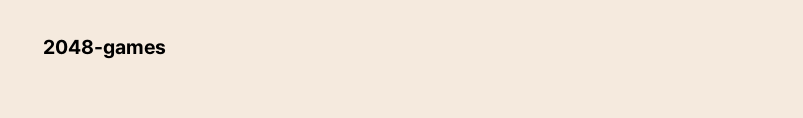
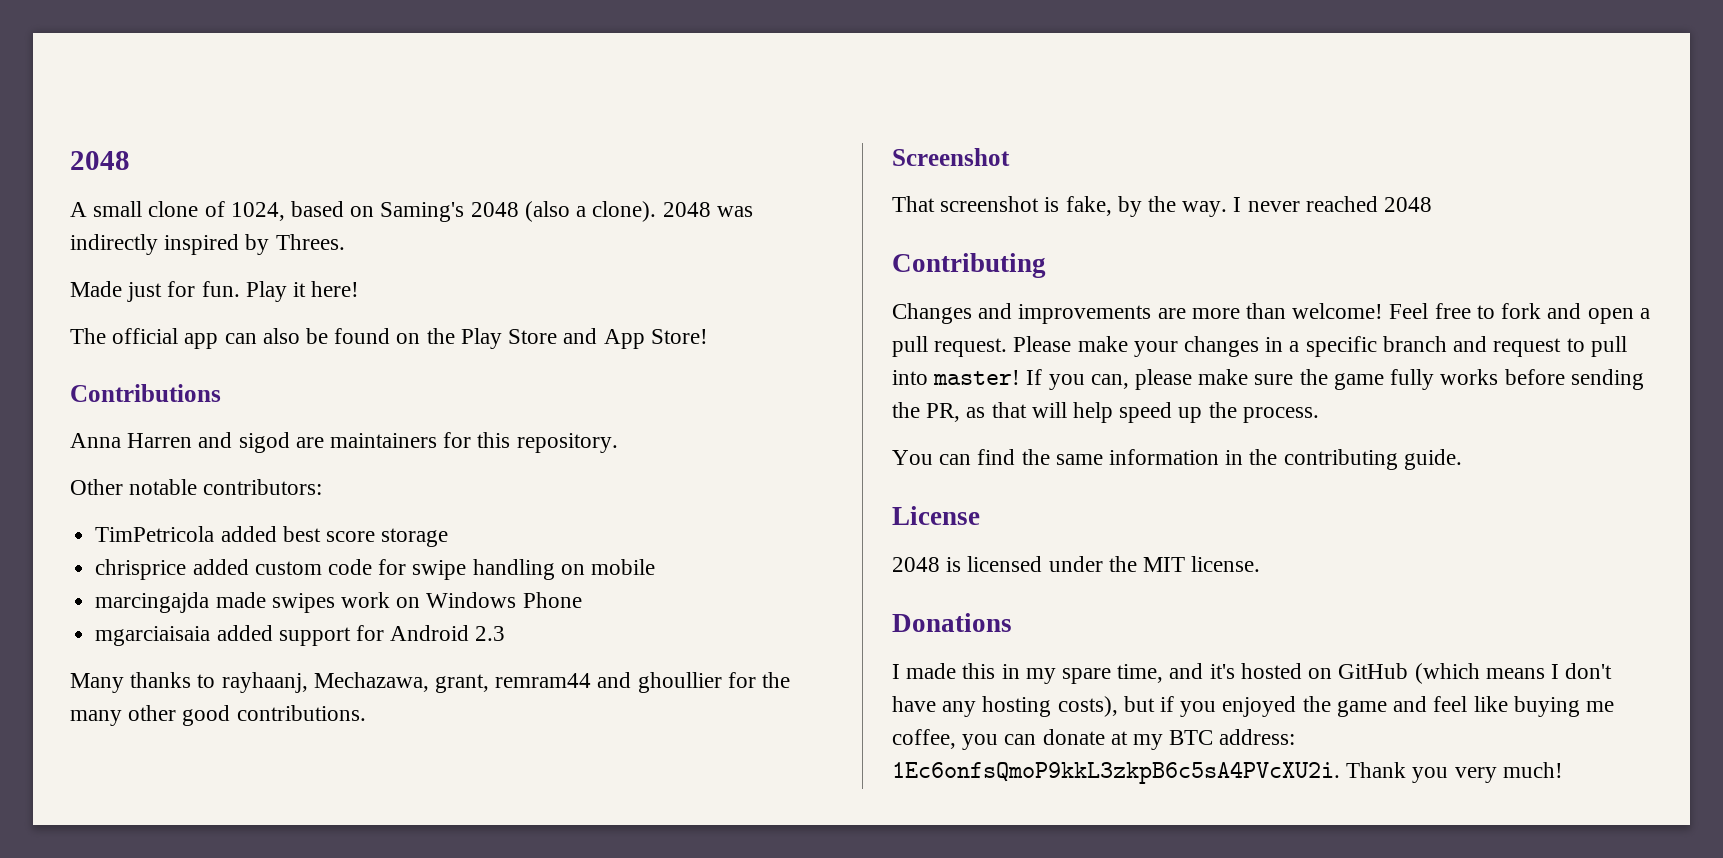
[43,39,166,59] 2048-games -> [70,151,130,170] [70,201,753,222] [70,234,345,255] [70,281,360,302] [70,328,708,349] [70,384,221,402] [70,432,618,453] [70,479,323,495] [95,526,449,547] [95,559,655,580] [95,592,582,613] [95,625,506,646] [70,672,791,693] [70,705,366,726] [892,148,1010,166] [892,196,1433,217] [892,253,1046,278] [892,303,1650,324] [892,336,1627,357] [892,369,1644,390] [892,402,1319,423] [892,449,1462,470] [892,506,980,525] [892,556,1261,572] [892,613,1012,632] [892,663,1613,684] [892,696,1614,717] [892,729,1296,750] [892,761,1563,784] 2048 // A small clone of 1024, based on Saming's 2048 (also a clone). 2048 was indirectly inspired by Threes. // Made just for fun. Play it here! // The official app can also be found on the Play Store and App Store! // Contributions // Anna Harren and sigod are maintainers for this repository. // Other notable contributors: // TimPetricola added best score storage // chrisprice added custom code for swipe handling on mobile // marcingajda made swipes work on Windows Phone // mgarciaisaia added support for Android 2.3 // Many thanks to rayhaanj, Mechazawa, grant, remram44 and ghoullier for the many other good contributions. // Screenshot // That screenshot is fake, by the way. I never reached 2048 // Contributing // Changes and improvements are more than welcome! Feel free to fork and open a pull request. Please make your changes in a specific branch and request to pull into master! If you can, please make sure the game fully works before sending the PR, as that will help speed up the process. // You can find the same information in the contributing guide. // License // 2048 is licensed under the MIT license. // Donations // I made this in my spare time, and it's hosted on GitHub (which means I don't have any hosting costs), but if you enjoyed the game and feel like buying me coffee, you can donate at my BTC address: 1Ec6onfsQmoP9kkL3zkpB6c5sA4PVcXU2i. Thank you very much!

